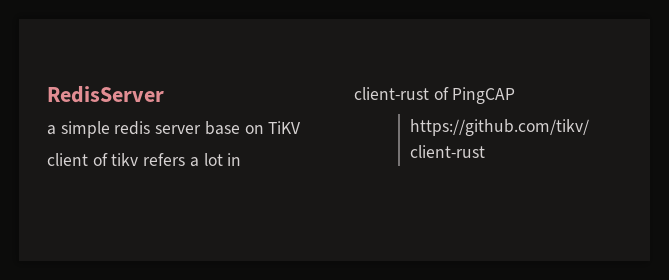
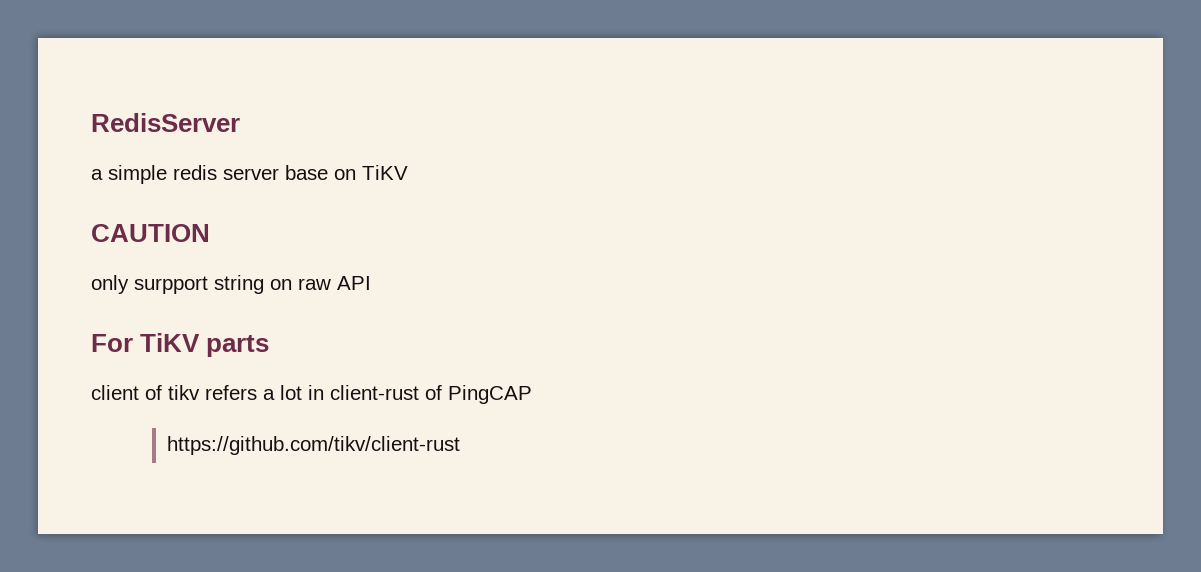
(301, 127) none -> [91,224,210,242] [91,275,371,294] [91,333,270,357] // CAUTION // only surpport string on raw API // For TiKV parts

